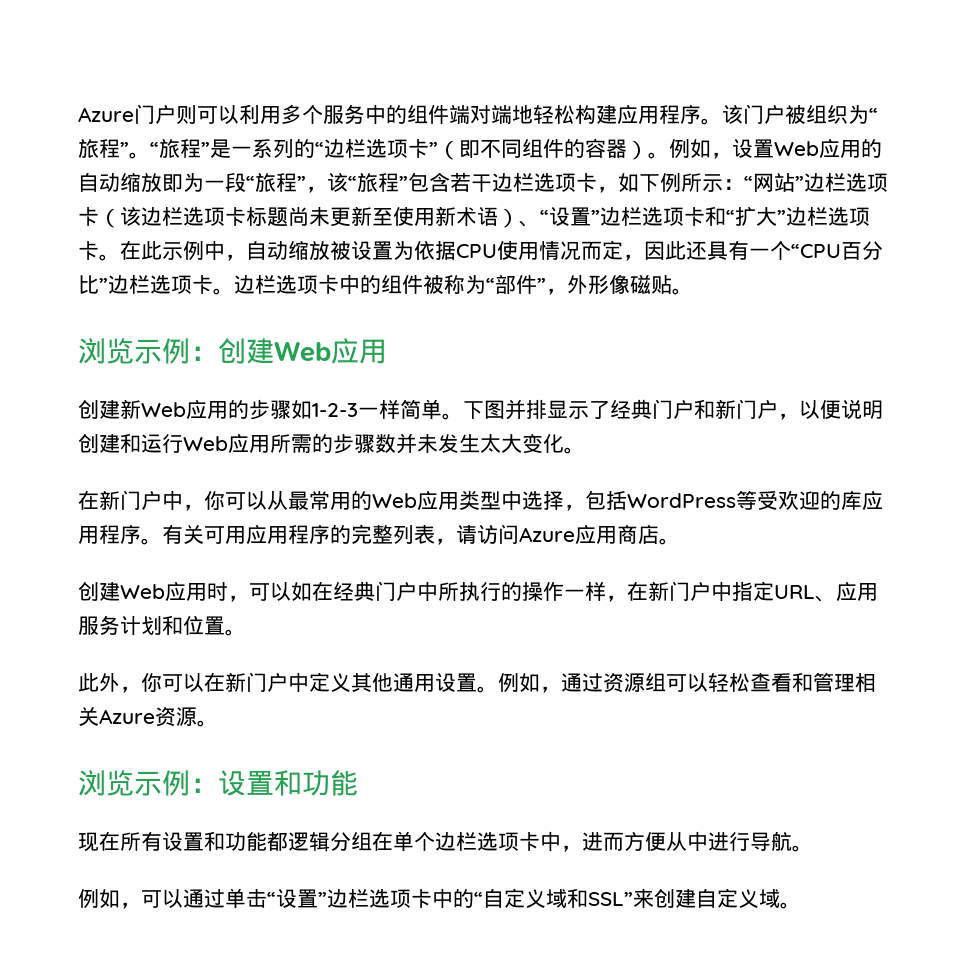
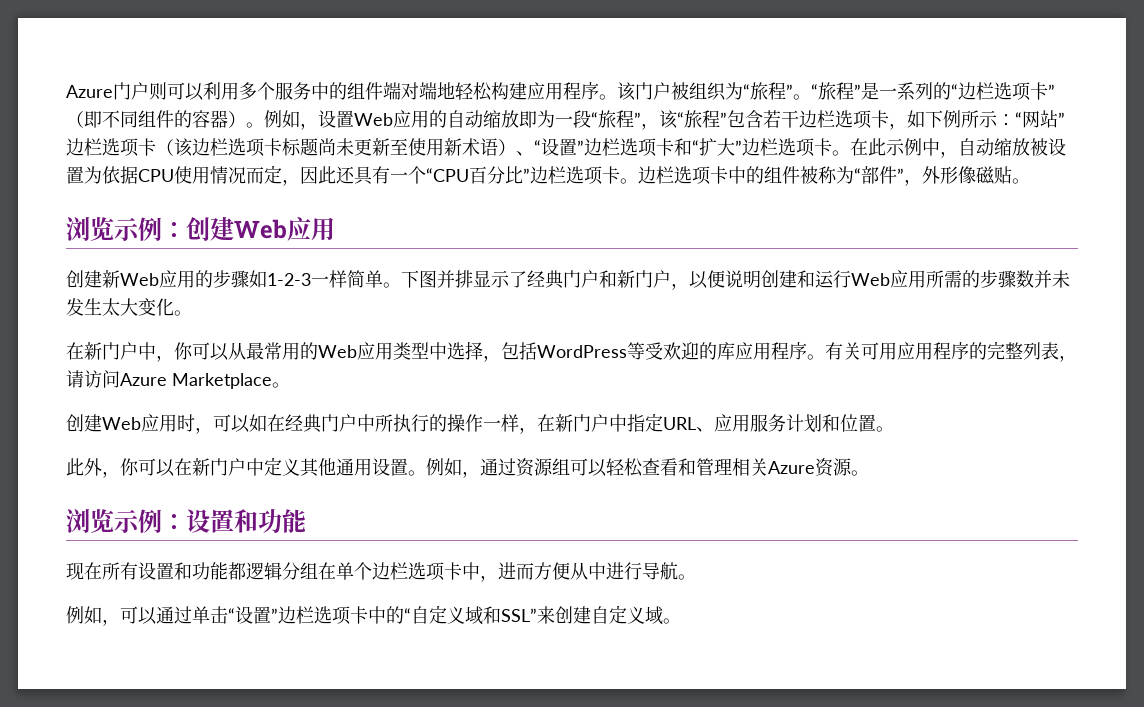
[575,524,659,545] 应用商店 -> [172,373,272,389] Marketplace

